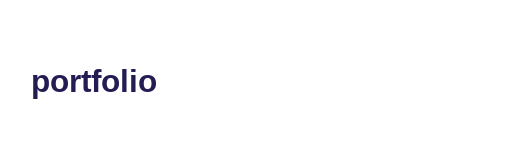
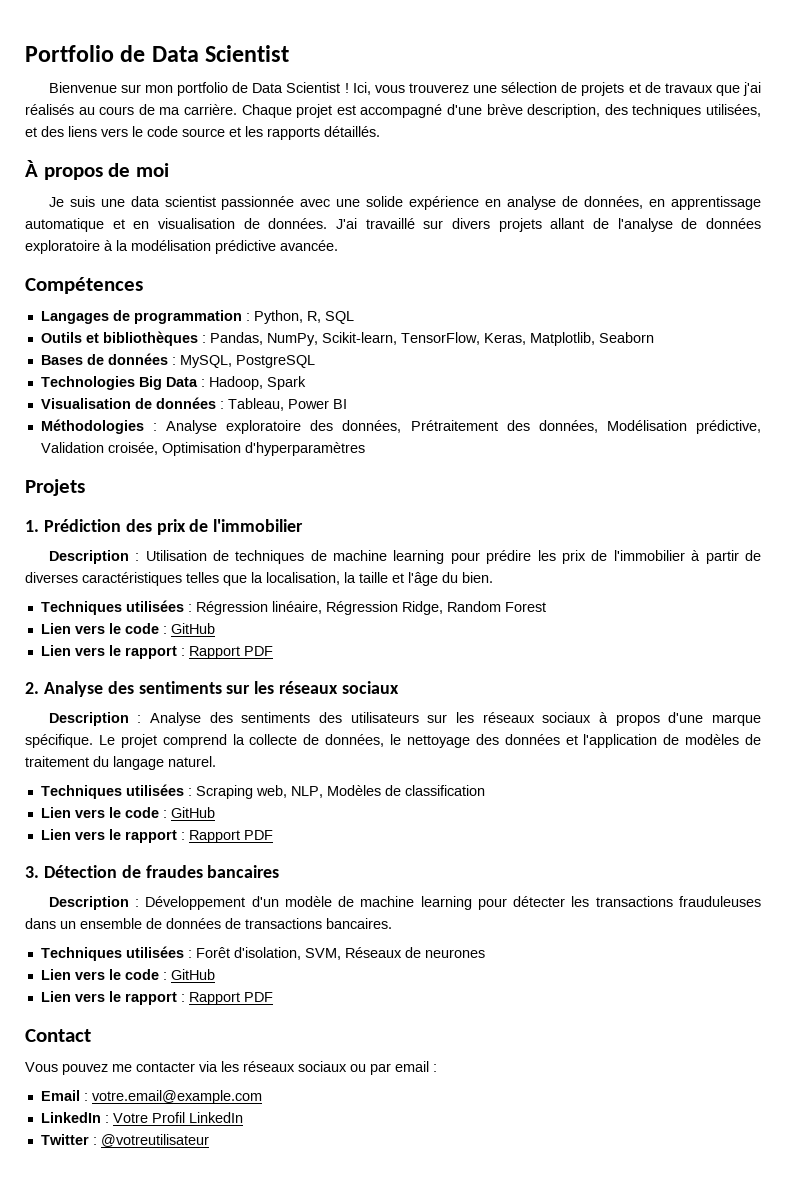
[31,69,157,99] portfolio -> [25,45,290,62] [48,82,761,96] [25,104,762,118] [25,126,380,140] [25,160,169,180] [48,196,761,210] [25,218,761,232] [25,240,338,254] [25,277,143,294] [40,310,354,324] [40,331,654,346] [40,353,315,368] [40,376,306,390] [40,397,347,411] [40,419,762,434] [40,442,365,456] [25,479,85,496] [25,519,304,535] [48,550,761,564] [25,572,493,586] [40,600,546,615] [40,623,215,634] [40,645,273,659] [25,681,400,697] [48,712,761,726] [25,734,761,748] [25,756,216,770] [40,784,485,799] [40,807,215,818] [40,829,273,843] [25,865,280,878] [48,896,762,910] [25,918,392,929] [40,946,485,961] [40,969,215,980] [40,991,273,1005] [25,1029,91,1042] [25,1061,437,1075] [40,1090,262,1104] [40,1112,243,1123] [40,1134,209,1147] Portfolio de Data Scientist // Bienvenue sur mon portfolio de Data Scientist ! Ici, vous trouverez une sélection de projets et de travaux que j'ai réalisés au cours de ma carrière. Chaque projet est accompagné d'une brève description, des techniques utilisées, et des liens vers le code source et les rapports détaillés. // À propos de moi // Je suis une data scientist passionnée avec une solide expérience en analyse de données, en apprentissage automatique et en visualisation de données. J'ai travaillé sur divers projets allant de l'analyse de données exploratoire à la modélisation prédictive avancée. // Compétences // Langages de programmation : Python, R, SQL // Outils et bibliothèques : Pandas, NumPy, Scikit-learn, TensorFlow, Keras, Matplotlib, Seaborn // Bases de données : MySQL, PostgreSQL // Technologies Big Data : Hadoop, Spark // Visualisation de données : Tableau, Power BI // Méthodologies : Analyse exploratoire des données, Prétraitement des données, Modélisation prédictive, Validation croisée, Optimisation d'hyperparamètres // Projets // 1. Prédiction des prix de l'immobilier // Description : Utilisation de techniques de machine learning pour prédire les prix de l'immobilier à partir de diverses caractéristiques telles que la localisation, la taille et l'âge du bien. // Techniques utilisées : Régression linéaire, Régression Ridge, Random Forest // Lien vers le code : GitHub // Lien vers le rapport : Rapport PDF // 2. Analyse des sentiments sur les réseaux sociaux // Description : Analyse des sentiments des utilisateurs sur les réseaux sociaux à propos d'une marque spécifique. Le projet comprend la collecte de données, le nettoyage des données et l'application de modèles de traitement du langage naturel. // Techniques utilisées : Scraping web, NLP, Modèles de classification // Lien vers le code : GitHub // Lien vers le rapport : Rapport PDF // 3. Détection de fraudes bancaires // Description : Développement d'un modèle de machine learning pour détecter les transactions frauduleuses dans un ensemble de données de transactions bancaires. // Techniques utilisées : Forêt d'isolation, SVM, Réseaux de neurones // Lien vers le code : GitHub // Lien vers le rapport : Rapport PDF // Contact // Vous pouvez me contacter via les réseaux sociaux ou par email : // Email : votre.email@example.com // LinkedIn : Votre Profil LinkedIn // Twitter : @votreutilisateur

